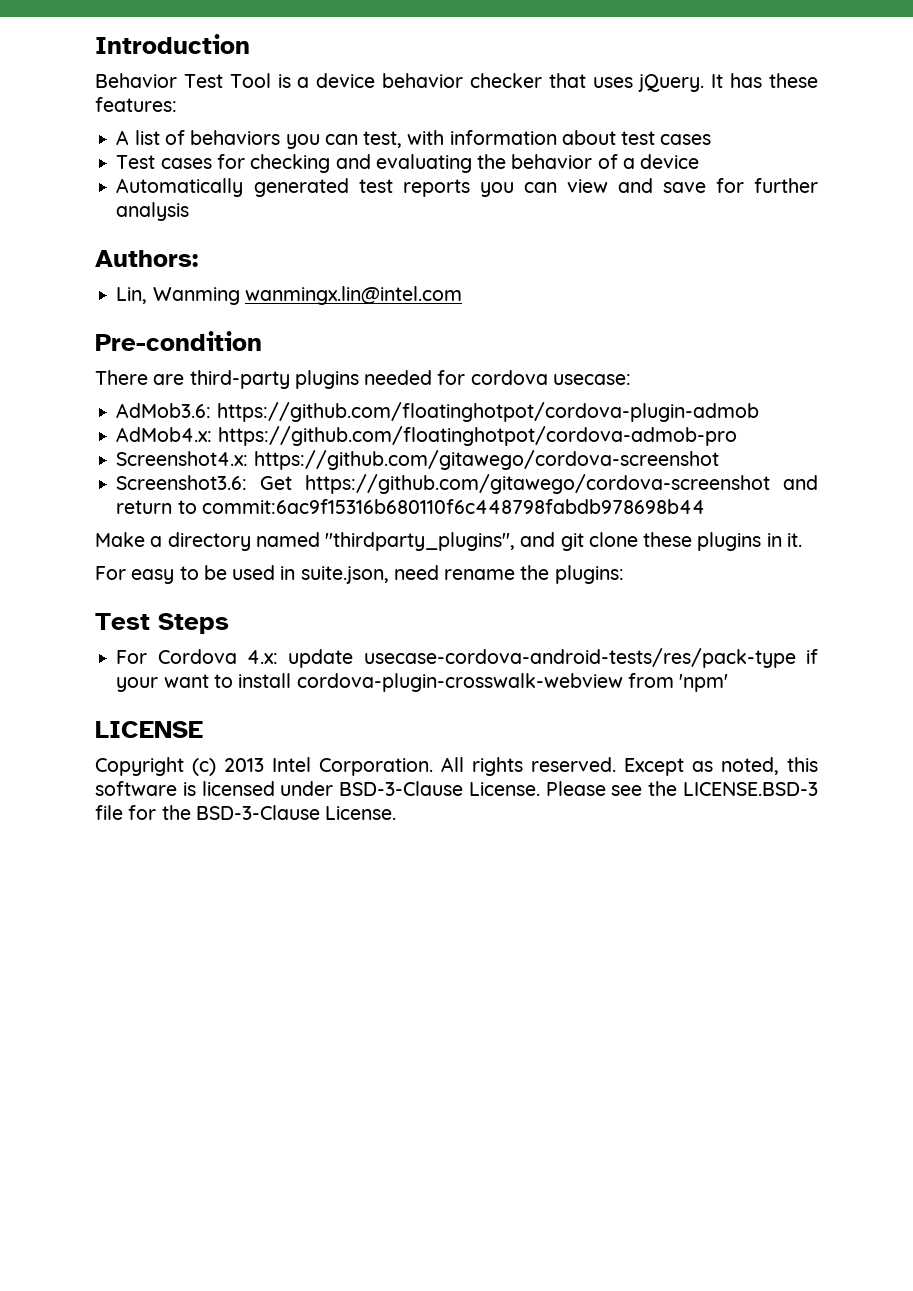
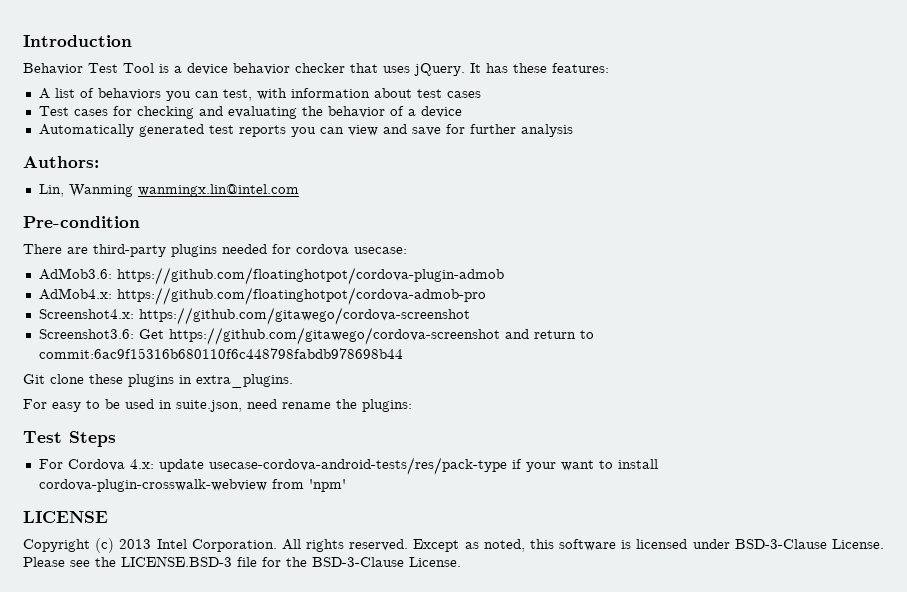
[95,532,584,551] Make a directory named "thirdparty_plugins", and git -> [23,374,45,384] Git
[786,533,802,547] it. -> [196,374,293,388] extra_plugins.

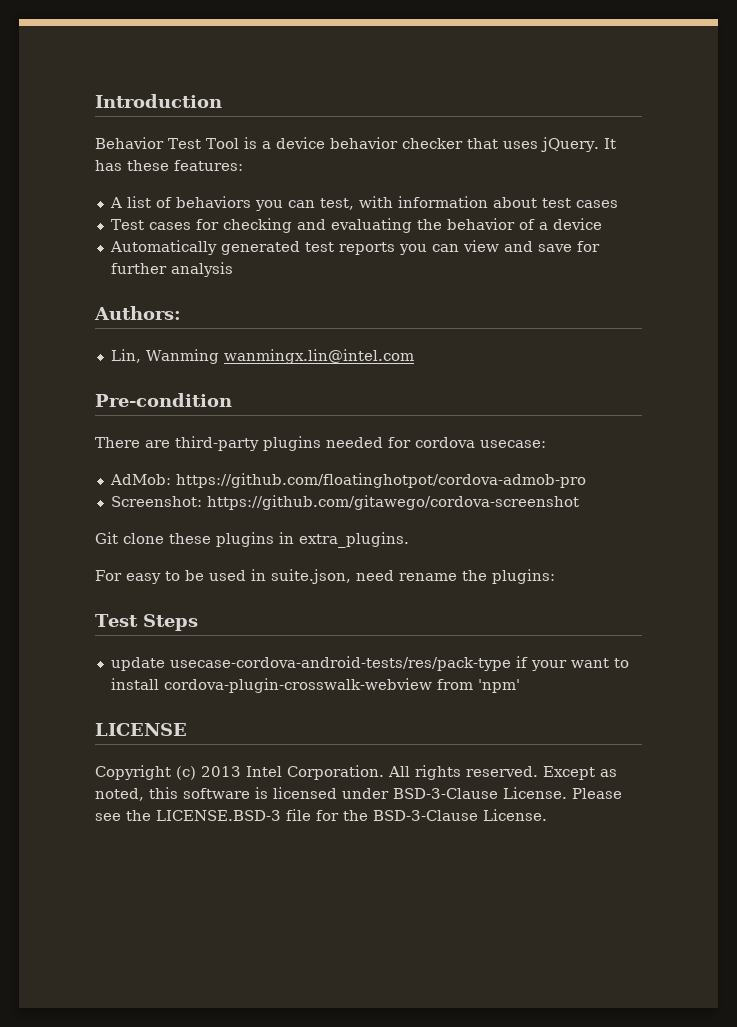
[38,267,504,285] [38,288,112,300] AdMob3.6: https://github.com/floatinghotpot/cordova-plugin-admob // AdMob4.x: -> [109,474,171,485] AdMob:
[38,307,470,325] [38,327,594,345] [38,348,403,359] Screenshot4.x: https://github.com/gitawego/cordova-screenshot // Screenshot3.6: Get https://github.com/gitawego/cordova-screenshot and return to commit:6ac9f15316b680110f6c448798fabdb978698b44 -> [110,495,579,510] Screenshot: https://github.com/gitawego/cordova-screenshot
[38,459,154,471] For Cordova 4.x: -> (198, 622) none

